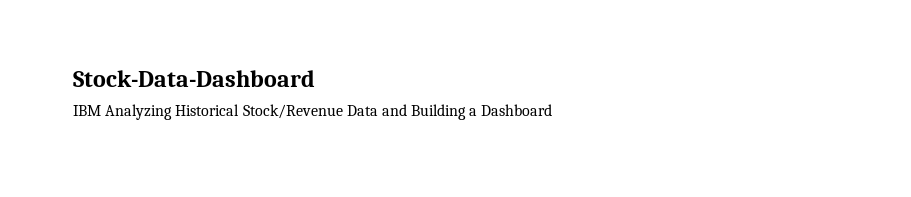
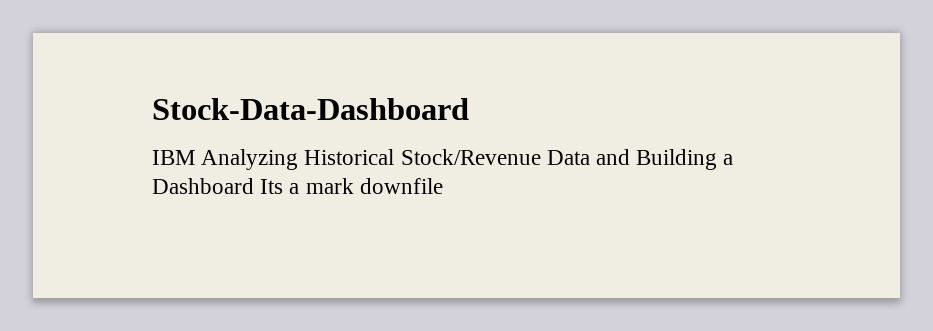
(553, 110) none -> [260,178,443,194] Its a mark downfile

